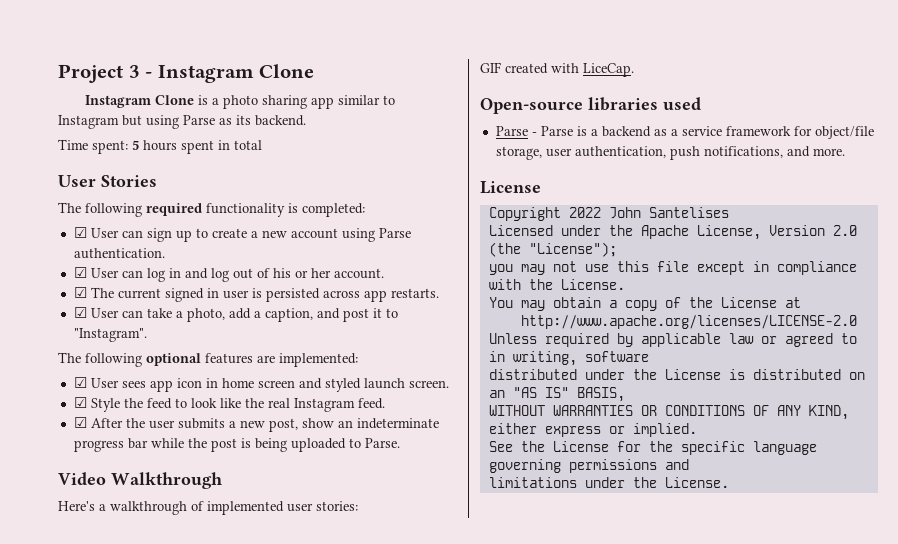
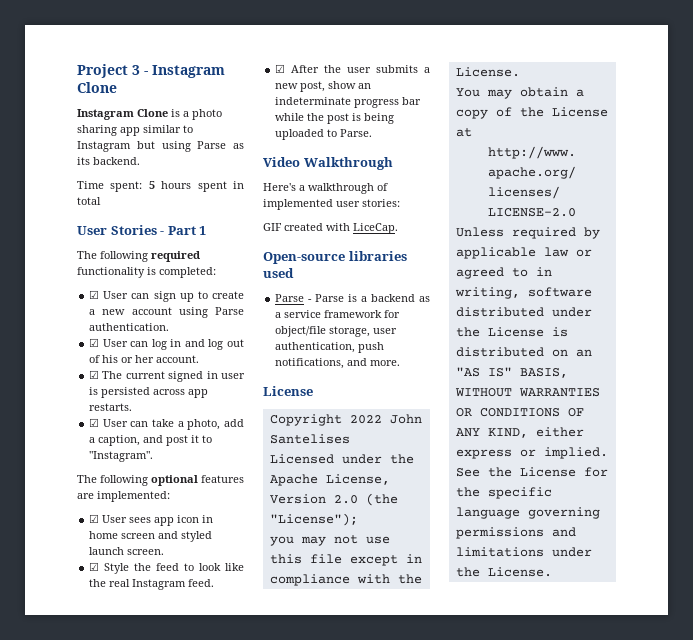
(157, 181) none -> [160,226,207,235] - Part 1

